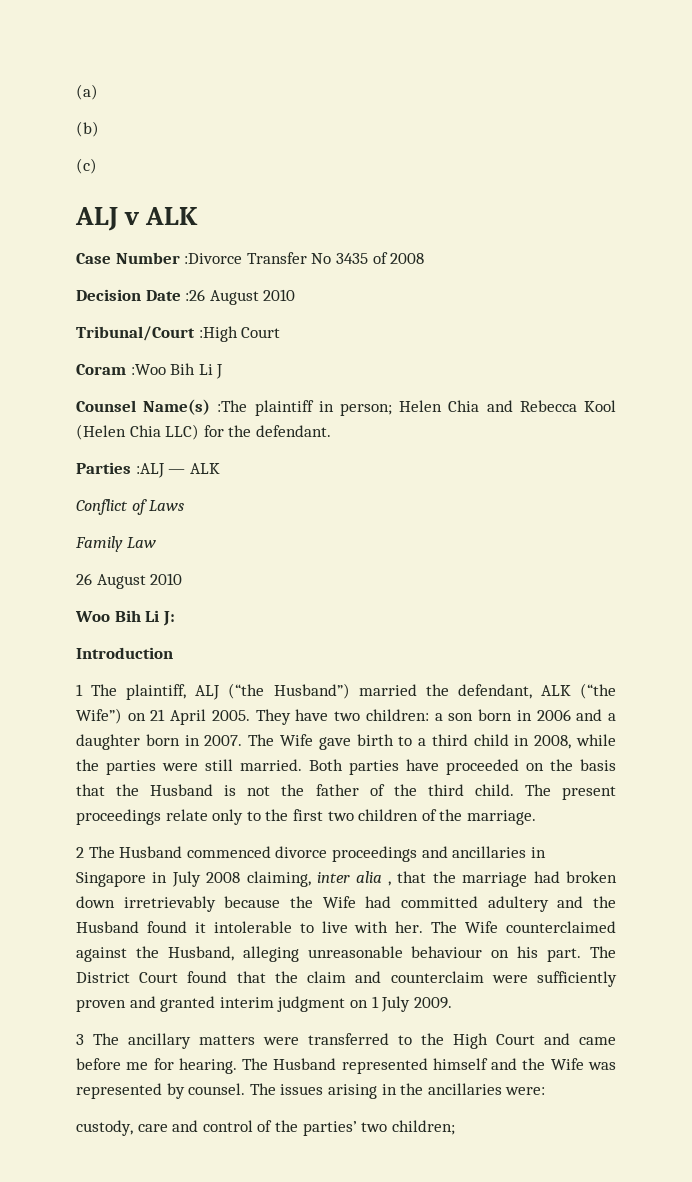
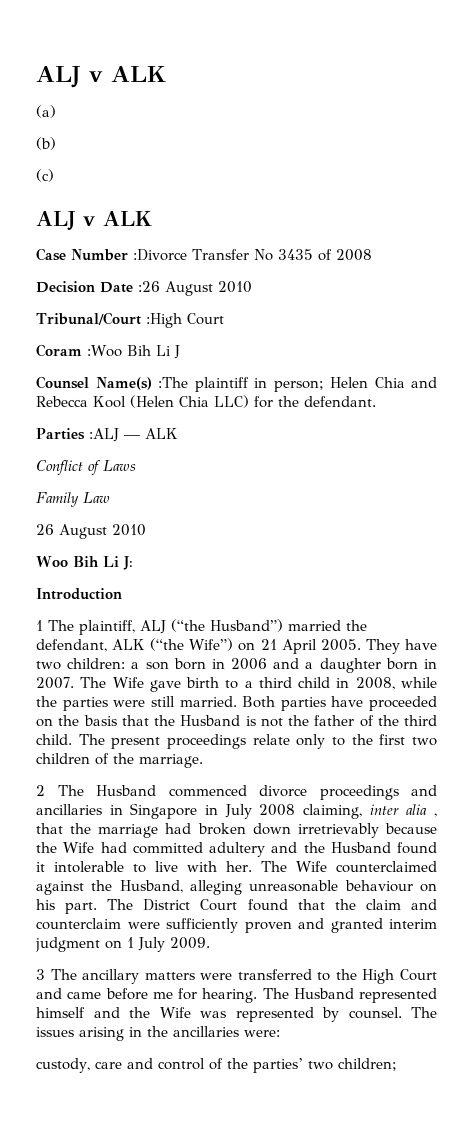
(76, 92) none -> [36,66,166,88] ALJ v ALK //

